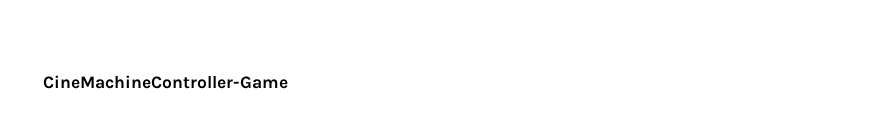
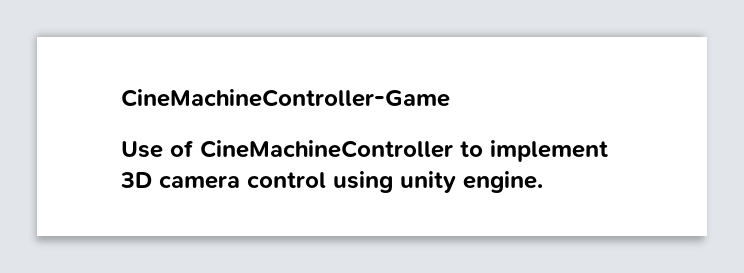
(288, 82) none -> [121,140,608,162] [120,171,543,193] // Use of CineMachineController to implement 3D camera control using unity engine.

